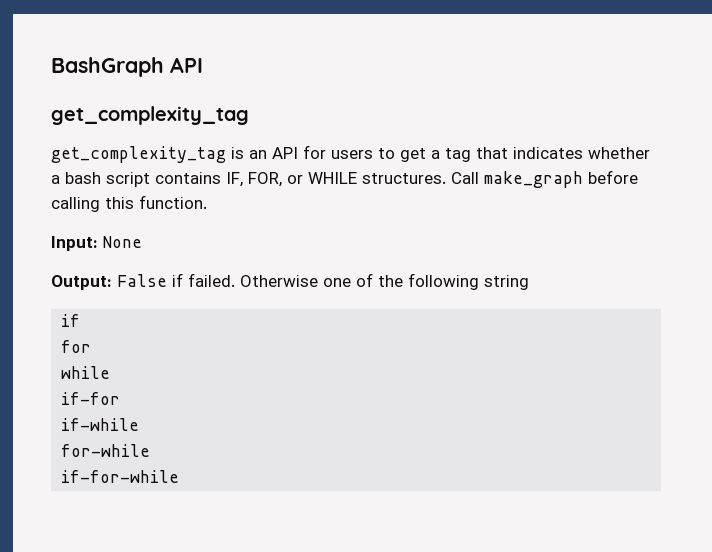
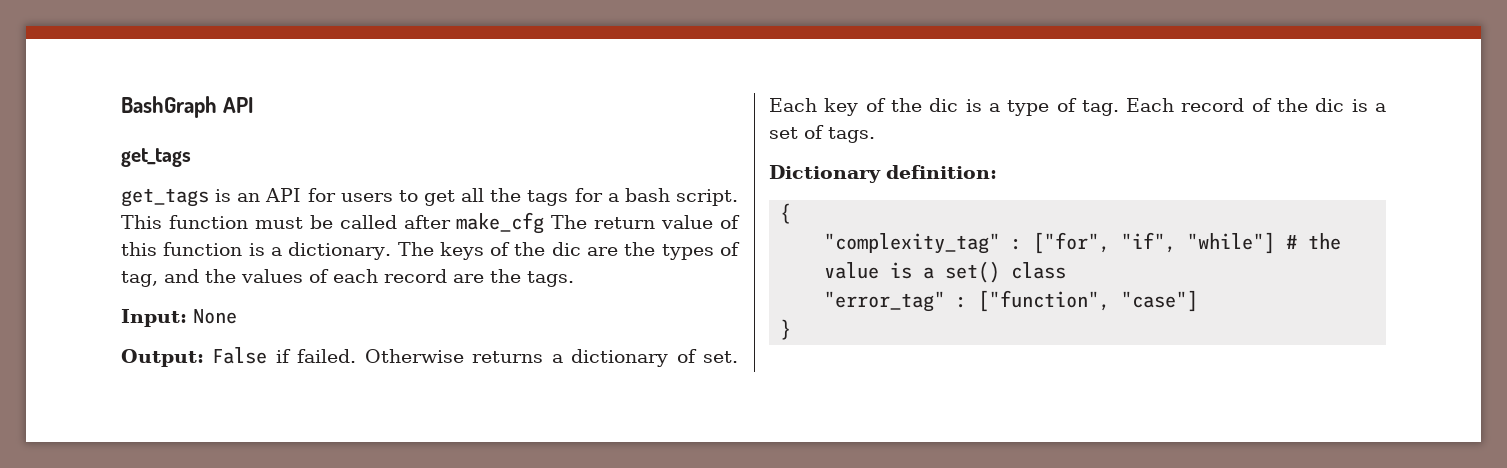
[51,106,249,125] [51,146,226,163] get_complexity_tag // get_complexity_tag -> [121,148,191,167] [121,188,209,207] get_tags // get_tags
[431,147,650,162] [51,170,638,188] [51,195,207,212] a tag that indicates whether a bash script contains IF, FOR, or WHILE structures. Call make_graph before calling this function. -> [461,188,739,206] [121,212,740,234] [121,242,740,260] [121,269,574,287] all the tags for a bash script. This function must be called after make_cfg The return value of this function is a dictionary. The keys of the dic are the types of tag, and the values of each record are the tags.
[323,273,529,290] [61,314,81,327] [61,340,92,353] [61,366,111,379] [61,392,121,405] [61,418,140,431] [61,444,151,457] [61,470,180,483] one of the following string // if // for // while // if-for // if-while // for-while // if-for-while -> [472,349,739,367] [769,98,1386,116] [769,125,875,143] [769,165,997,183] [780,203,792,224] [824,232,1342,254] [824,261,1067,283] [824,290,1199,312] [780,319,792,340] returns a dictionary of set. Each key of the dic is a type of tag. Each record of the dic is a set of tags. // Dictionary definition: // { // "complexity_tag" : ["for", "if", "while"] # the value is a set() class // "error_tag" : ["function", "case"] // }

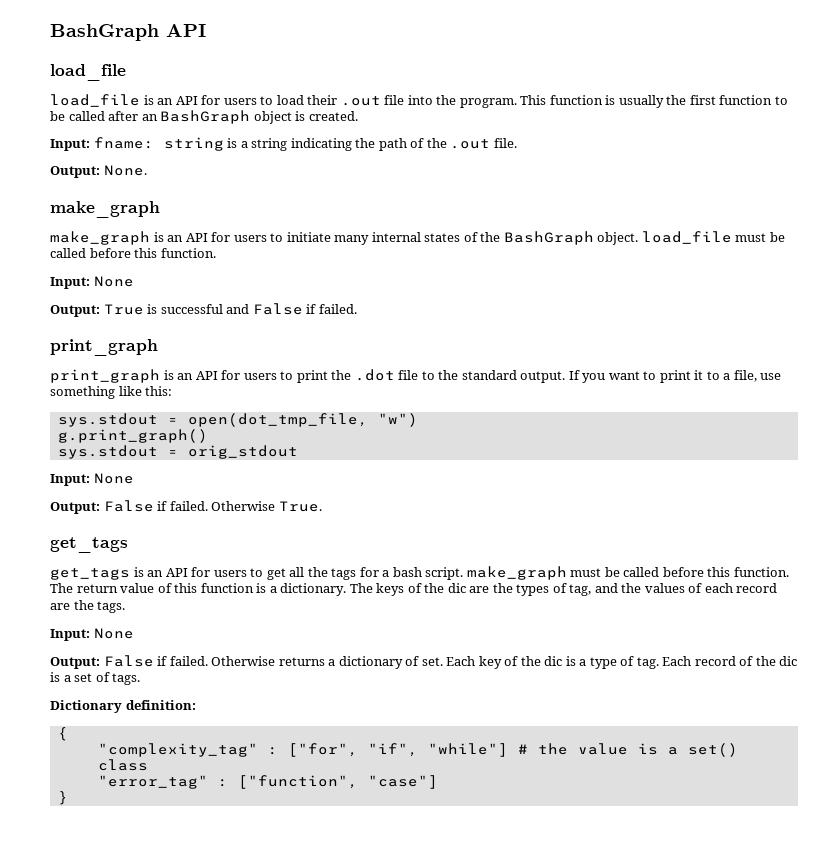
(254, 105) none -> [50,64,126,81] [50,94,788,108] [50,110,358,124] [50,137,517,151] [50,165,147,178] [50,201,160,218] [50,231,785,245] [50,248,216,258] [50,276,134,289] [50,303,357,317] [50,339,158,356] [50,369,782,383] [50,386,173,399] [57,413,418,427] [57,429,208,443] [57,445,298,459] [50,473,134,486] [50,500,322,514] // load_file // load_file is an API for users to load their .out file into the program. This function is usually the first function to be called after an BashGraph object is created. // Input: fname: string is a string indicating the path of the .out file. // Output: None. // make_graph // make_graph is an API for users to initiate many internal states of the BashGraph object. load_file must be called before this function. // Input: None // Output: True is successful and False if failed. // print_graph // print_graph is an API for users to print the .dot file to the standard output. If you want to print it to a file, use something like this: // sys.stdout = open(dot_tmp_file, "w") // g.print_graph() // sys.stdout = orig_stdout // Input: None // Output: False if failed. Otherwise True.
[121,212,545,234] This function must be called after make_cfg -> [466,566,789,580] make_graph must be called before this function.

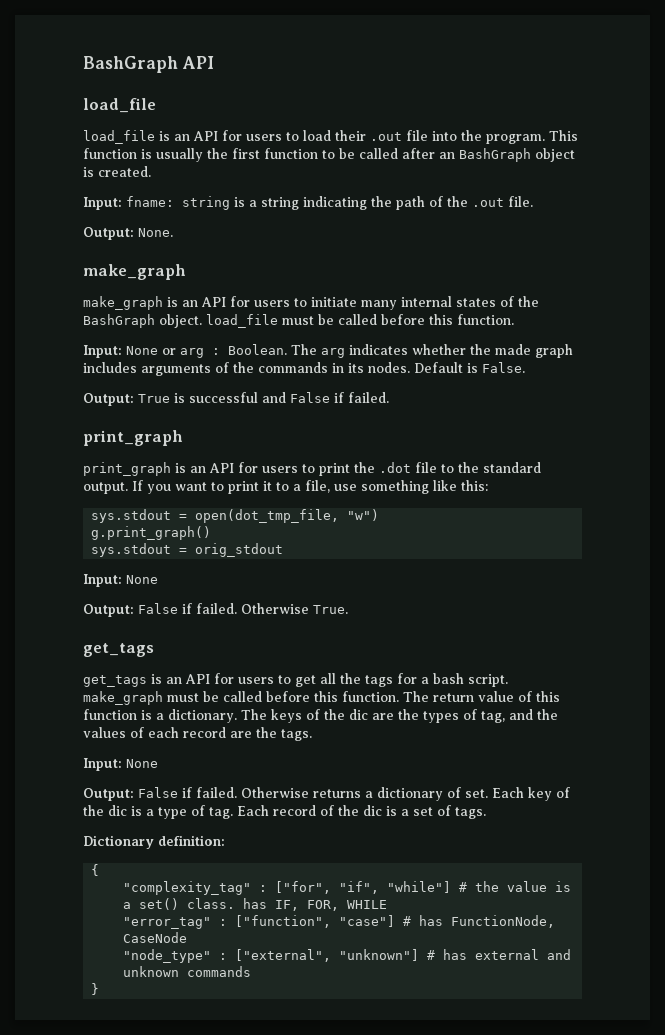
(134, 281) none -> [162,344,573,358] [83,362,525,376] or arg : Boolean. The arg indicates whether the made graph includes arguments of the commands in its nodes. Default is False.
[97,759,148,771] class -> [187,898,388,911] class. has IF, FOR, WHILE
(438, 782) none -> [403,915,556,928] [123,932,188,943] [123,949,572,963] [123,966,252,977] # has FunctionNode, CaseNode // "node_type" : ["external", "unknown"] # has external and unknown commands

